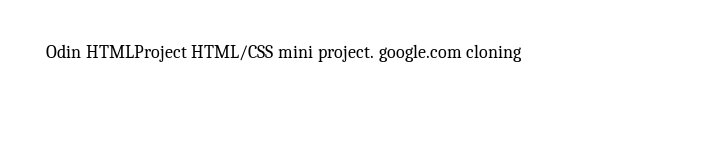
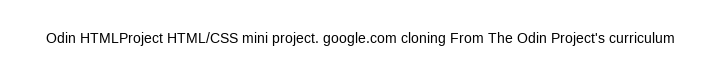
(523, 53) none -> [450,32,675,46] From The Odin Project's curriculum

